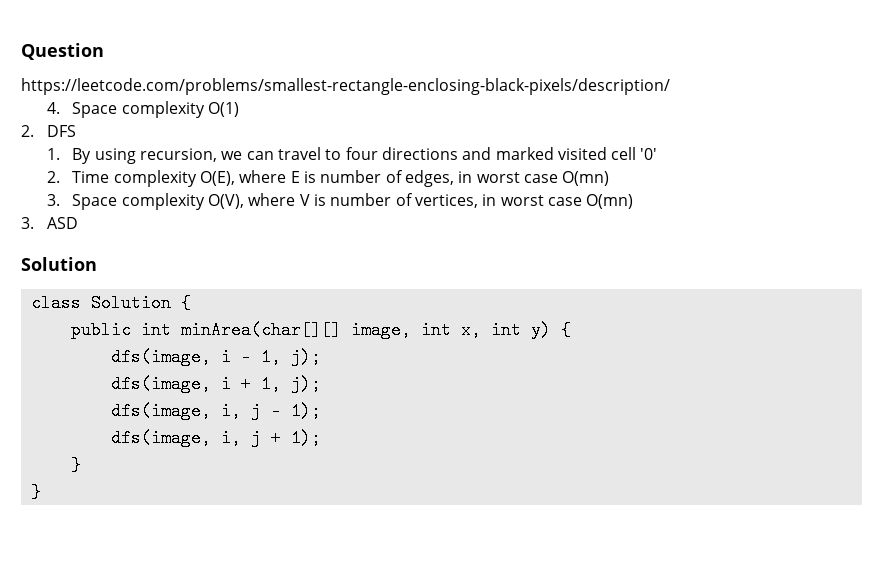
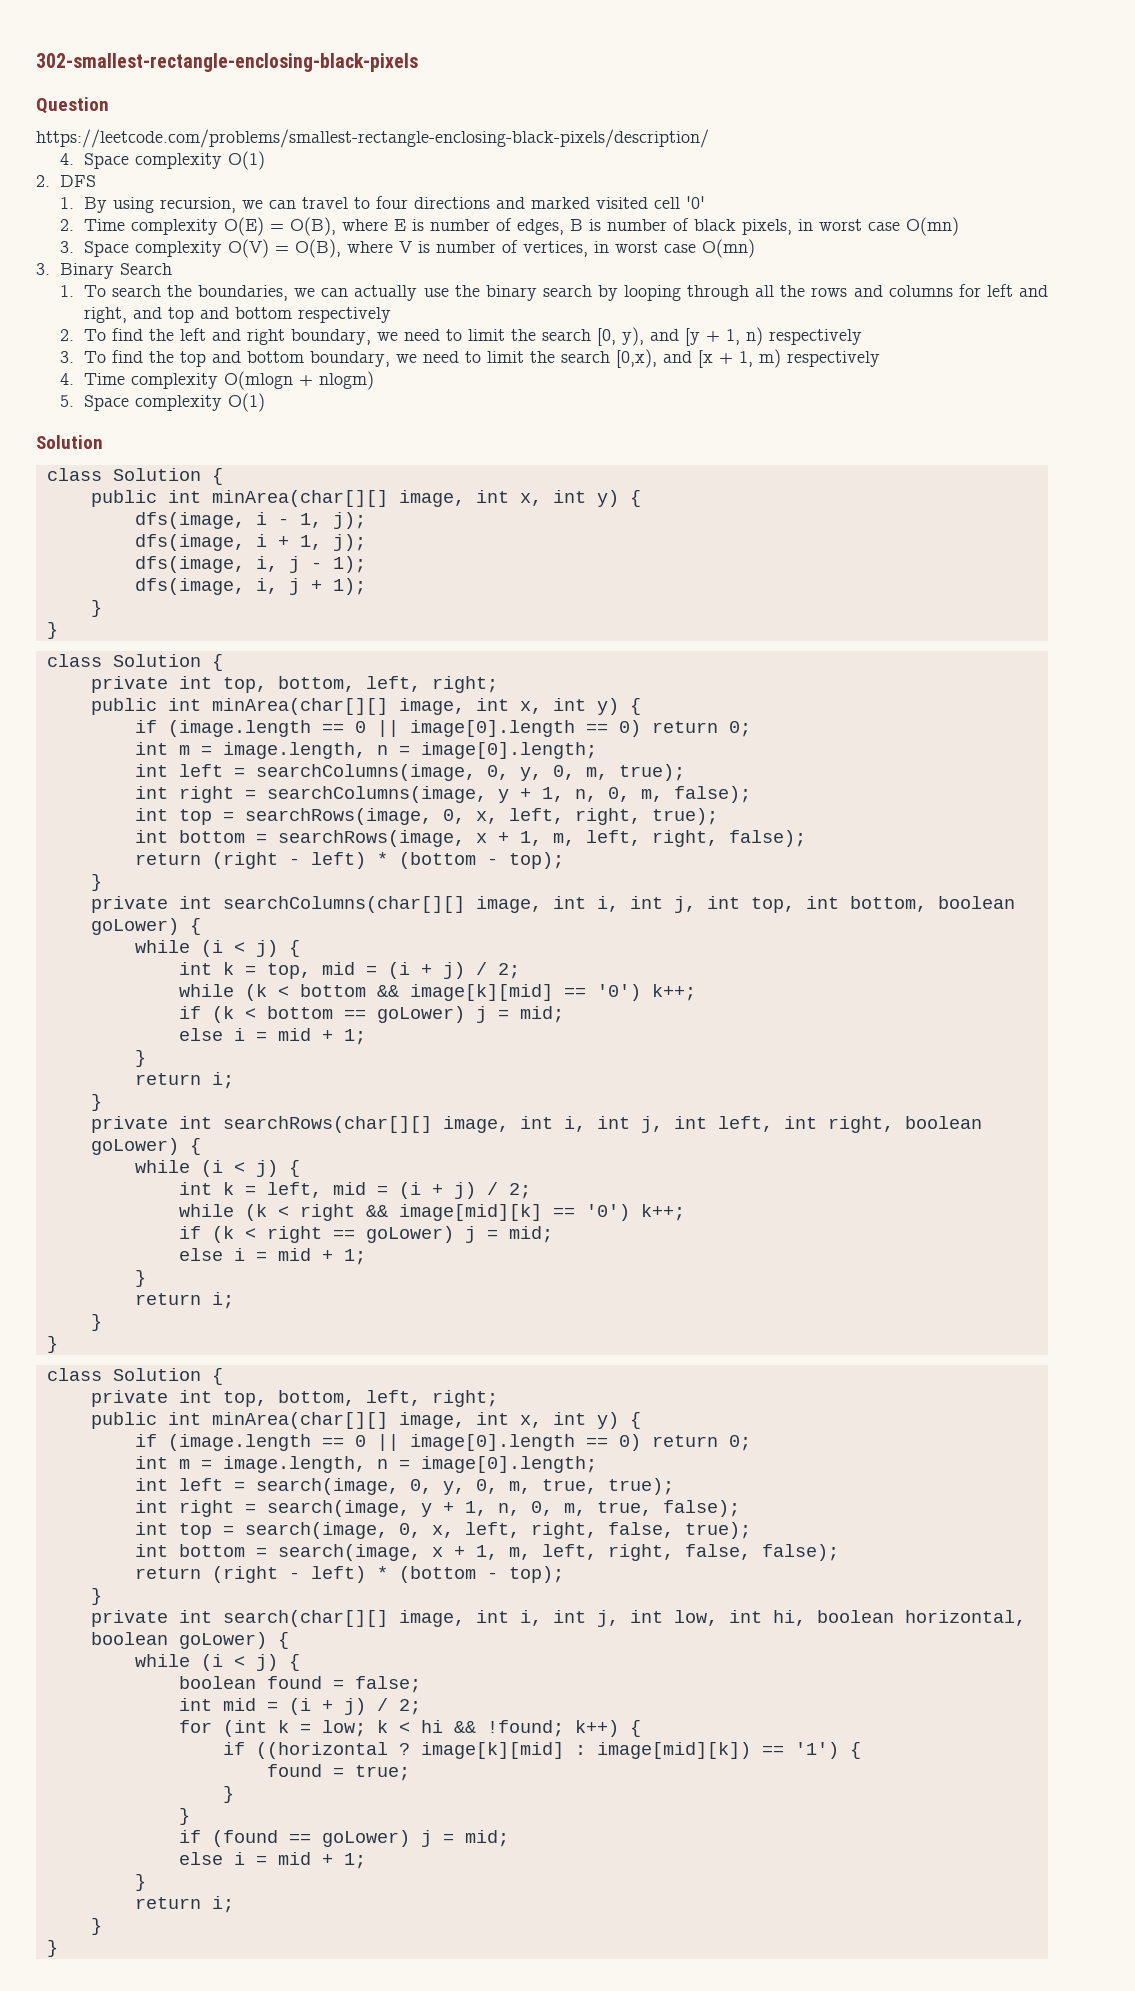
(21, 51) none -> [36,53,418,72] 302-smallest-rectangle-enclosing-black-pixels //
[199,171,235,186] O(E), -> [223,217,336,236] O(E) = O(B),
(454, 178) none -> [569,218,792,235] B is number of black pixels,
[207,194,244,209] O(V), -> [227,239,341,258] O(V) = O(B),
[46,217,78,229] ASD -> [59,263,172,279] [59,284,1049,301] [83,307,391,323] [59,327,862,346] [59,349,880,368] [59,371,374,390] [59,393,265,412] Binary Search // 1. To search the boundaries, we can actually use the binary search by looping through all the rows and columns for left and right, and top and bottom respectively // 2. To find the left and right boundary, we need to limit the search [0, y), and [y + 1, n) respectively // 3. To find the top and bottom boundary, we need to limit the search [0,x), and [x + 1, m) respectively // 4. Time complexity O(mlogn + nlogm) // 5. Space complexity O(1)
(41, 492) none -> [46,654,223,671] [90,676,498,693] [90,698,641,715] [134,720,751,737] [134,742,597,759] [134,764,685,781] [134,786,751,803] [134,808,718,825] [134,830,806,847] [134,852,564,869] [90,874,102,891] [90,896,1015,913] [90,918,201,935] [134,940,300,957] [178,962,520,979] [178,984,696,1001] [178,1006,564,1023] [178,1028,366,1045] [134,1050,146,1067] [134,1072,234,1089] [90,1094,102,1111] [90,1116,982,1133] [90,1138,201,1155] [134,1160,300,1177] [178,1182,531,1199] [178,1204,685,1221] [178,1226,553,1243] [178,1248,366,1265] [134,1270,146,1287] [134,1292,234,1309] [90,1314,102,1331] [46,1336,58,1353] [46,1368,223,1385] [90,1390,498,1407] [90,1412,641,1429] [134,1434,751,1451] [134,1456,597,1473] [134,1478,674,1495] [134,1500,740,1517] [134,1522,751,1539] [134,1544,839,1561] [134,1566,564,1583] [90,1588,102,1605] [90,1610,1026,1627] [90,1632,289,1649] [134,1654,300,1671] [178,1676,421,1693] [178,1698,421,1715] [178,1720,641,1737] [222,1742,861,1759] [266,1764,410,1781] [222,1786,234,1803] [178,1808,190,1825] [178,1830,509,1847] [178,1852,366,1869] [134,1874,146,1891] [134,1896,234,1913] [90,1918,102,1935] [46,1940,58,1957] // class Solution { // private int top, bottom, left, right; // public int minArea(char[][] image, int x, int y) { // if (image.length == 0 || image[0].length == 0) return 0; // int m = image.length, n = image[0].length; // int left = searchColumns(image, 0, y, 0, m, true); // int right = searchColumns(image, y + 1, n, 0, m, false); // int top = searchRows(image, 0, x, left, right, true); // int bottom = searchRows(image, x + 1, m, left, right, false); // return (right - left) * (bottom - top); // } // private int searchColumns(char[][] image, int i, int j, int top, int bottom, boolean goLower) { // while (i < j) { // int k = top, mid = (i + j) / 2; // while (k < bottom && image[k][mid] == '0') k++; // if (k < bottom == goLower) j = mid; // else i = mid + 1; // } // return i; // } // private int searchRows(char[][] image, int i, int j, int left, int right, boolean goLower) { // while (i < j) { // int k = left, mid = (i + j) / 2; // while (k < right && image[mid][k] == '0') k++; // if (k < right == goLower) j = mid; // else i = mid + 1; // } // return i; // } // } // class Solution { // private int top, bottom, left, right; // public int minArea(char[][] image, int x, int y) { // if (image.length == 0 || image[0].length == 0) return 0; // int m = image.length, n = image[0].length; // int left = search(image, 0, y, 0, m, true, true); // int right = search(image, y + 1, n, 0, m, true, false); // int top = search(image, 0, x, left, right, false, true); // int bottom = search(image, x + 1, m, left, right, false, false); // return (right - left) * (bottom - top); // } // private int search(char[][] image, int i, int j, int low, int hi, boolean horizontal, boolean goLower) { // while (i < j) { // boolean found = false; // int mid = (i + j) / 2; // for (int k = low; k < hi && !found; k++) { // if ((horizontal ? image[k][mid] : image[mid][k]) == '1') { // found = true; // } // } // if (found == goLower) j = mid; // else i = mid + 1; // } // return i; // } // }

